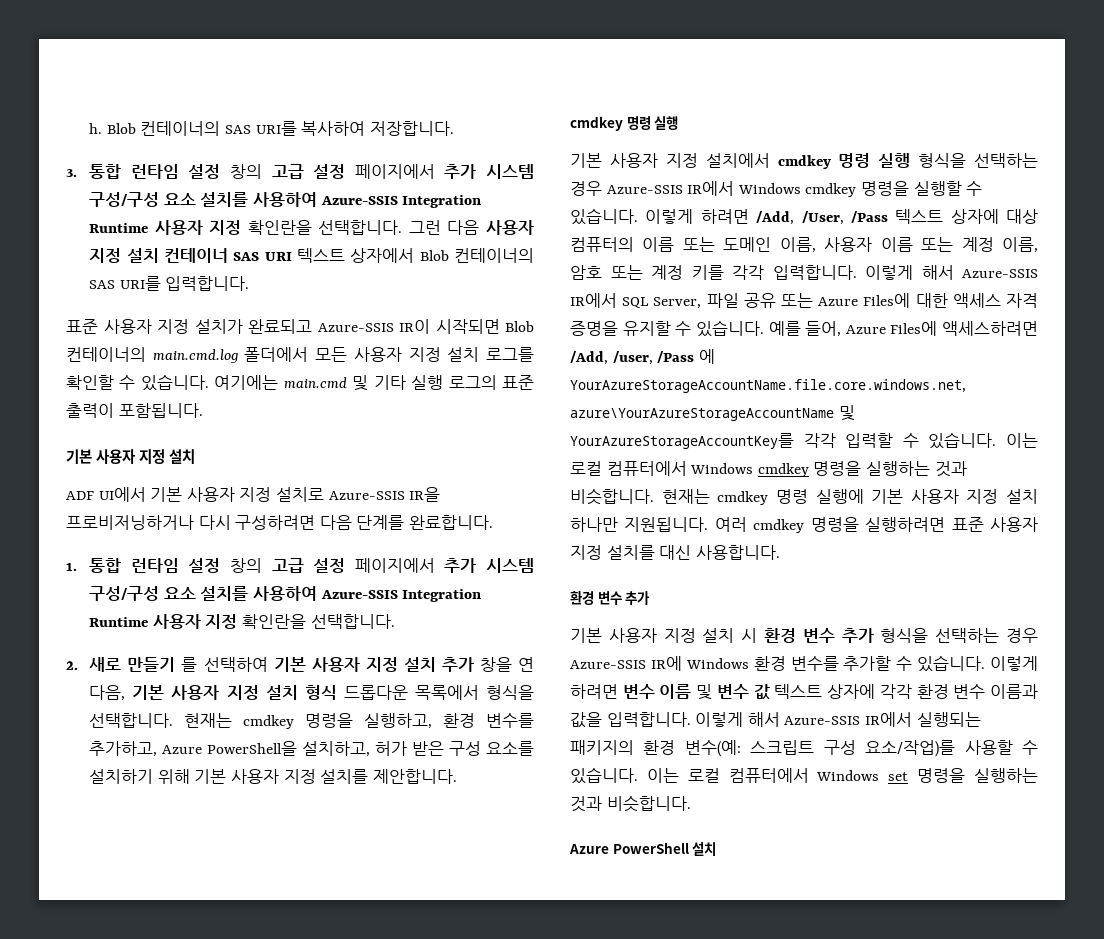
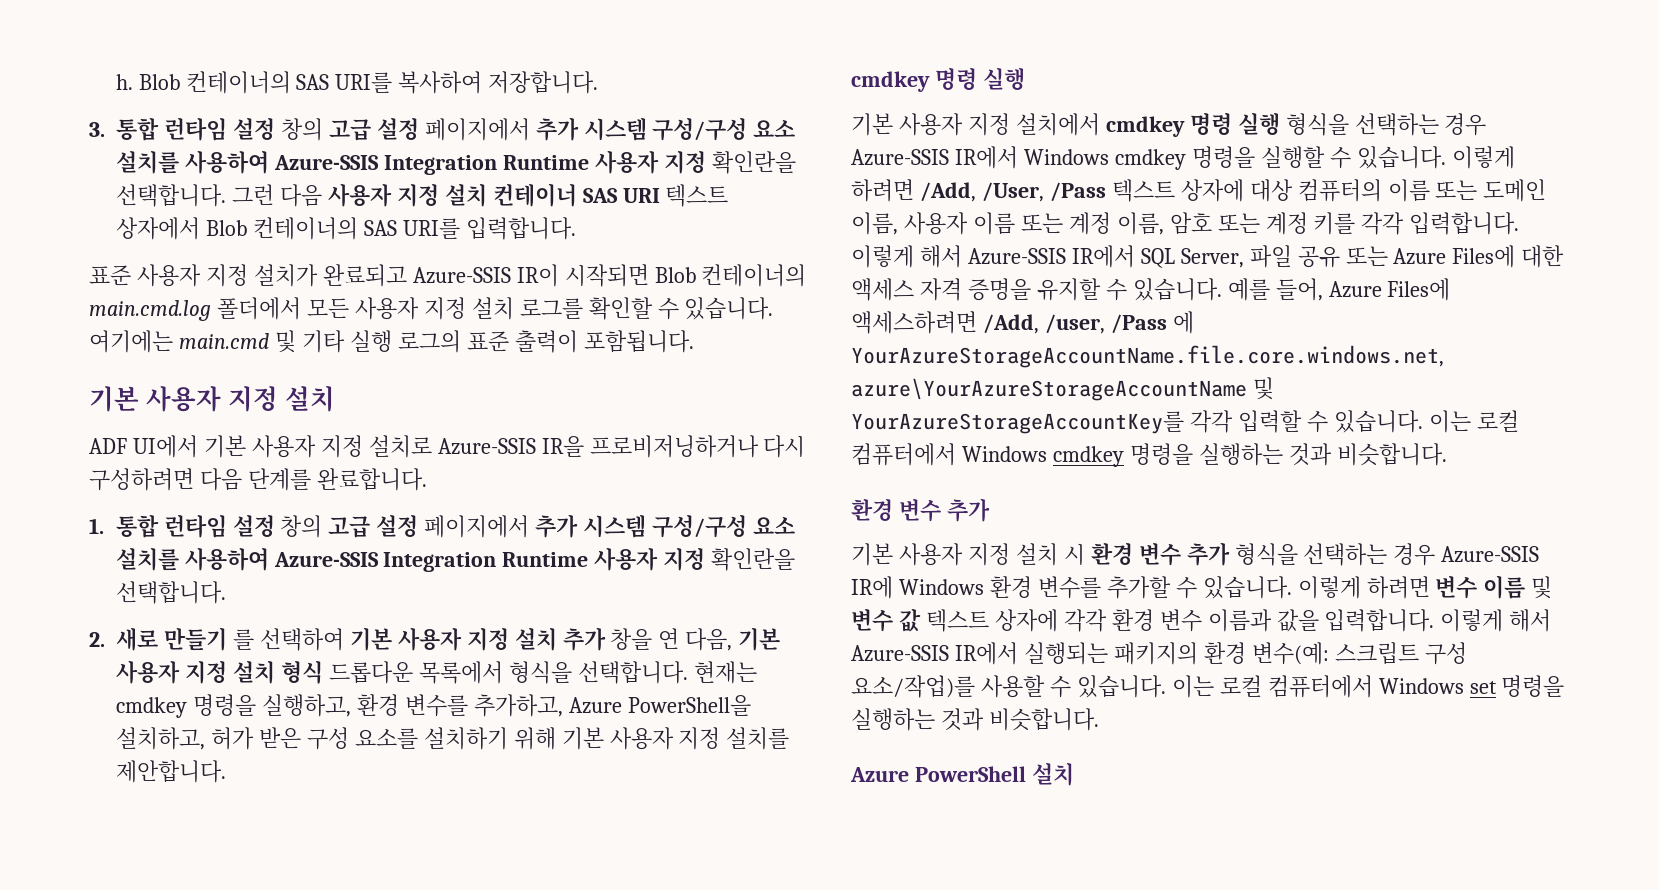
[661,489,1038,505] [570,517,1038,533] [570,545,780,560] 현재는 cmdkey 명령 실행에 기본 사용자 지정 설치 하나만 지원됩니다. 여러 cmdkey 명령을 실행하려면 표준 사용자 지정 설치를 대신 사용합니다. -> (1447, 454) none

